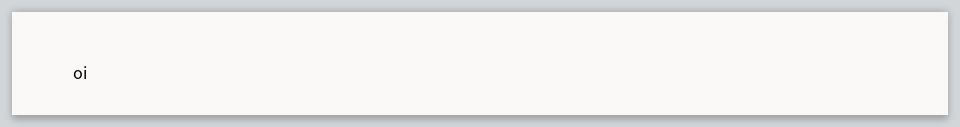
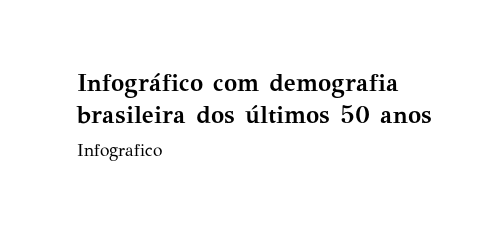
[73,66,87,79] oi -> [77,73,399,98] [76,105,432,124] [77,144,162,161] Infográfico com demografia brasileira dos últimos 50 anos // Infografico

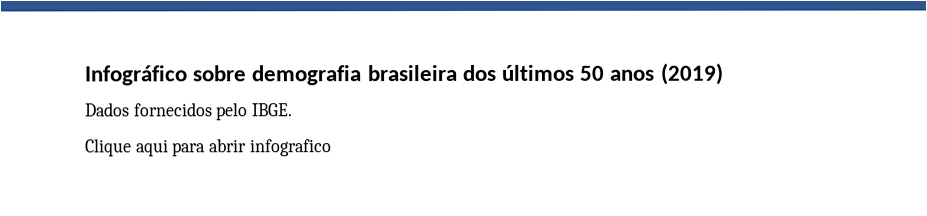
[213,78,259,91] com -> [192,65,247,82] sobre
[77,144,162,161] // Infografico -> [659,62,723,85] [84,102,294,121] [85,138,332,157] (2019) // Dados fornecidos pelo IBGE. // Clique aqui para abrir infografico

